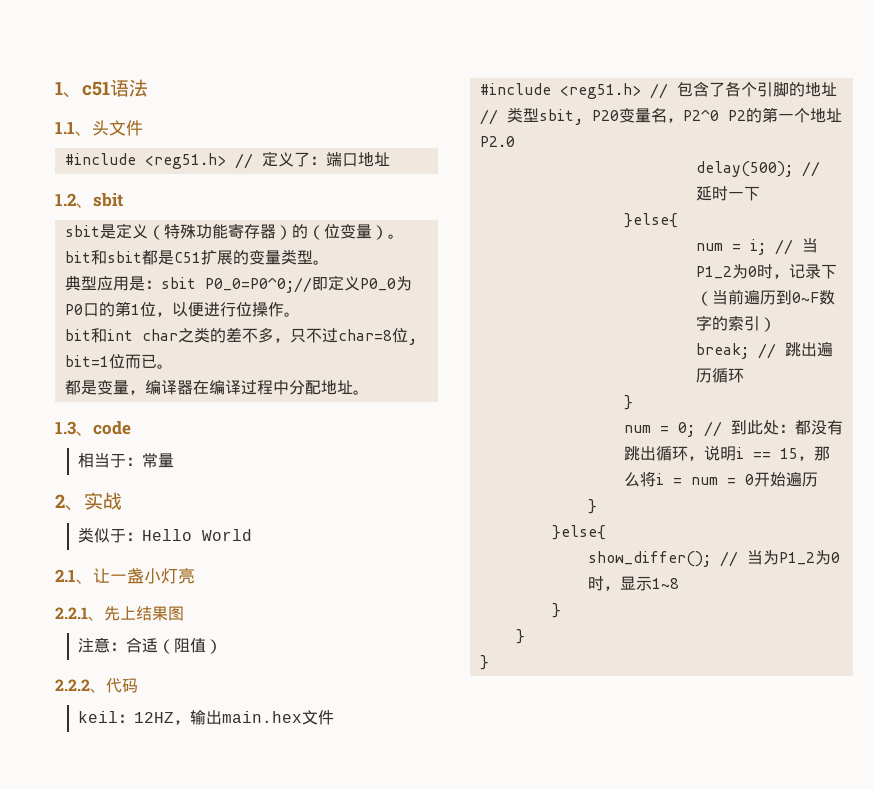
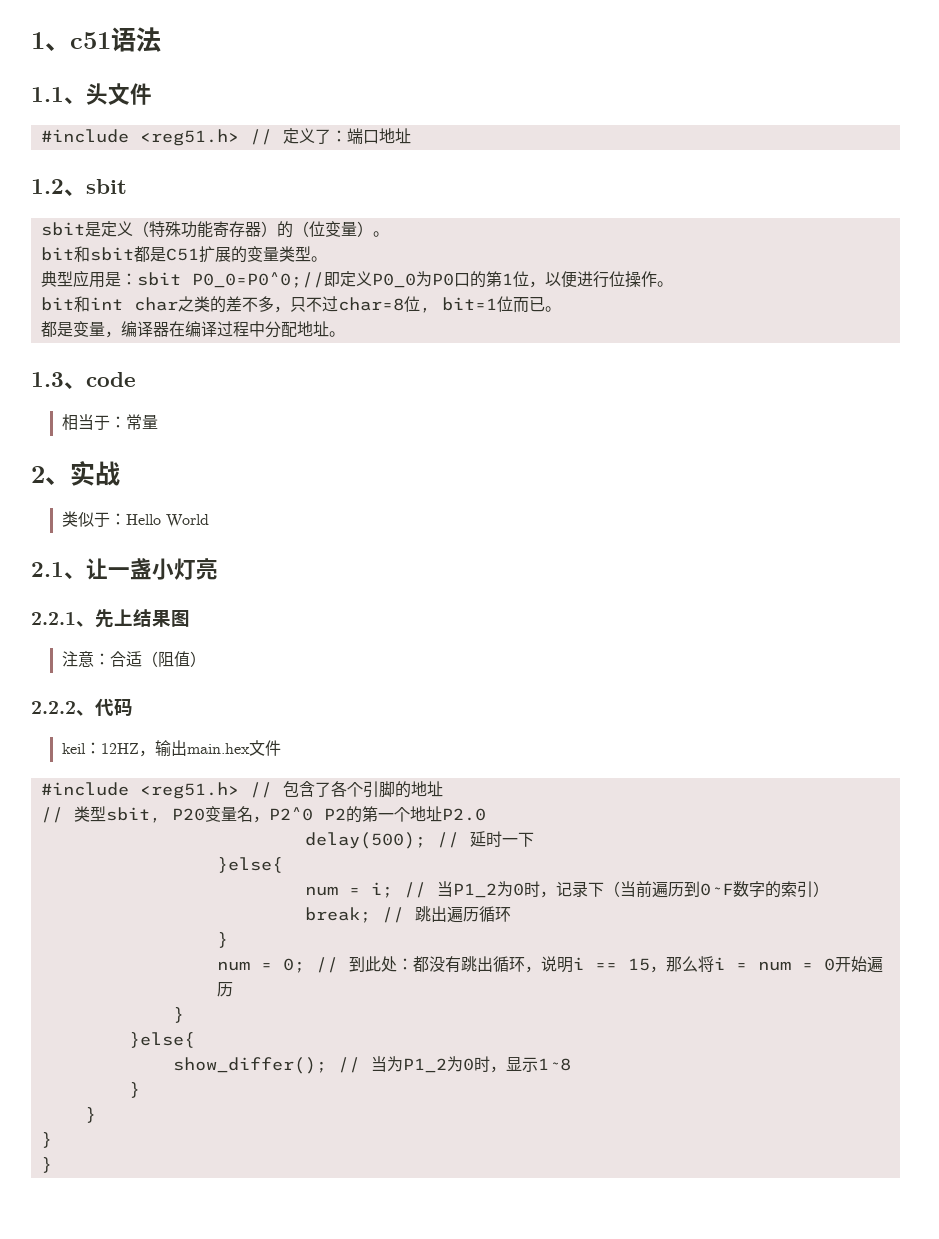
(489, 662) none -> [40,1157,52,1173] // }

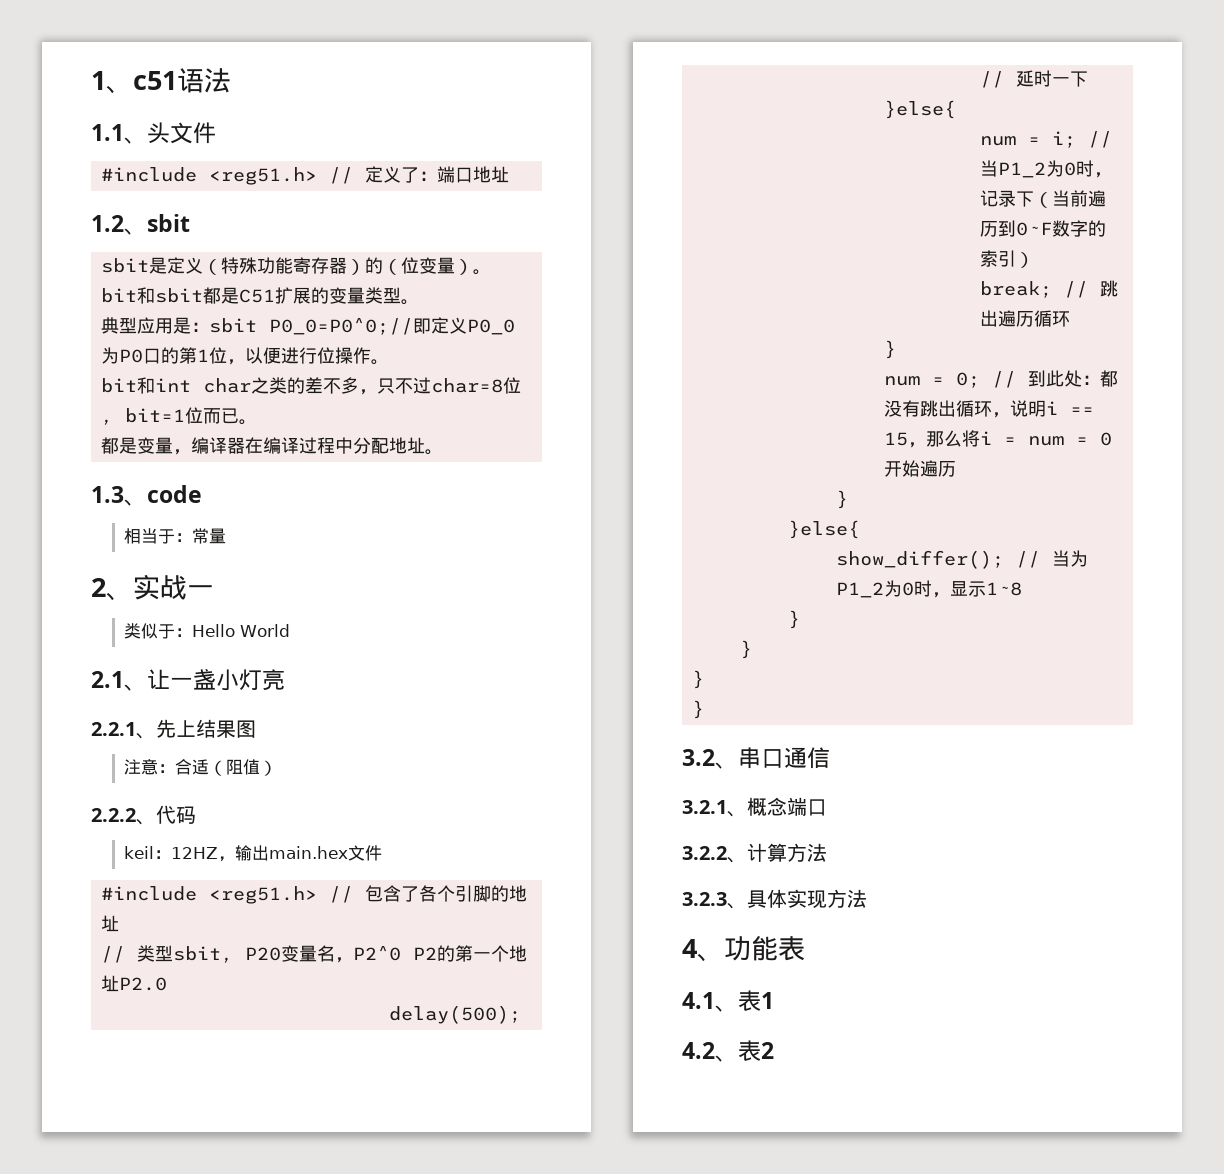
(120, 473) none -> [187,585,214,597] 一
(52, 1165) none -> [682,747,830,769] [682,797,827,817] [682,843,827,863] [682,889,867,909] [682,936,805,962] [682,990,774,1012] [682,1040,774,1062] // 3.2、串口通信 // 3.2.1、概念端口 // 3.2.2、计算方法 // 3.2.3、具体实现方法 // 4、功能表 // 4.1、表1 // 4.2、表2

